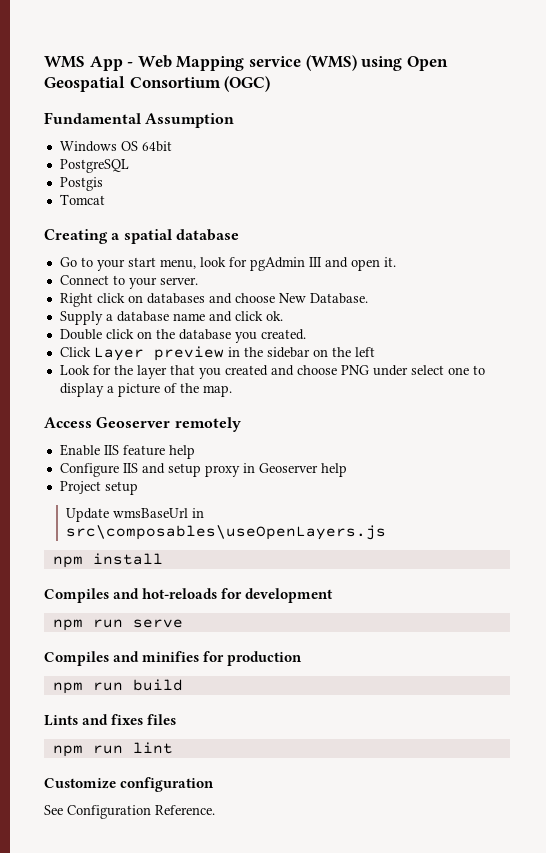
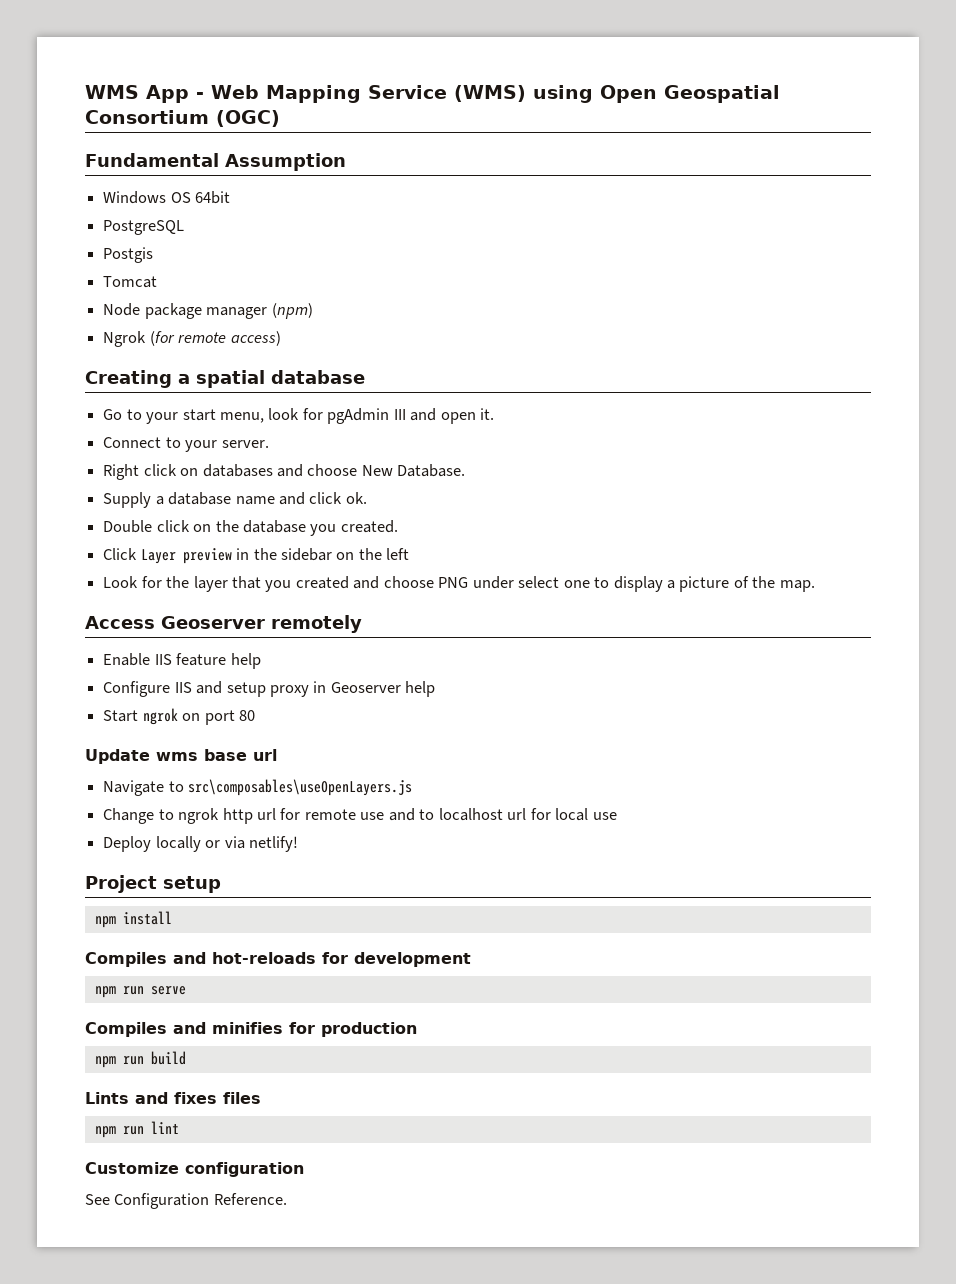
[248,56,301,67] service -> [367,85,447,99] Service
(105, 199) none -> [103,303,313,319] [103,331,281,347] // Node package manager (npm) // Ngrok (for remote access)
[59,481,138,495] [66,508,205,522] [66,525,387,540] Project setup // Update wmsBaseUrl in src\composables\useOpenLayers.js -> [103,708,255,725] [85,749,277,764] [103,779,413,796] [103,808,617,824] [103,836,298,852] [85,875,221,893] Start ngrok on port 80 // Update wms base url // Navigate to src\composables\useOpenLayers.js // Change to ngrok http url for remote use and to localhost url for local use // Deploy locally or via netlify! // Project setup

